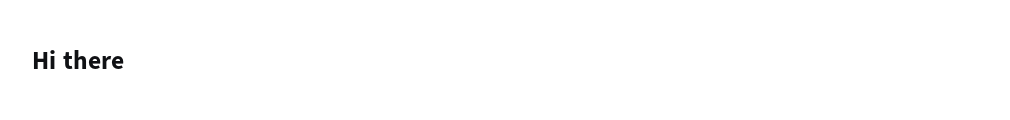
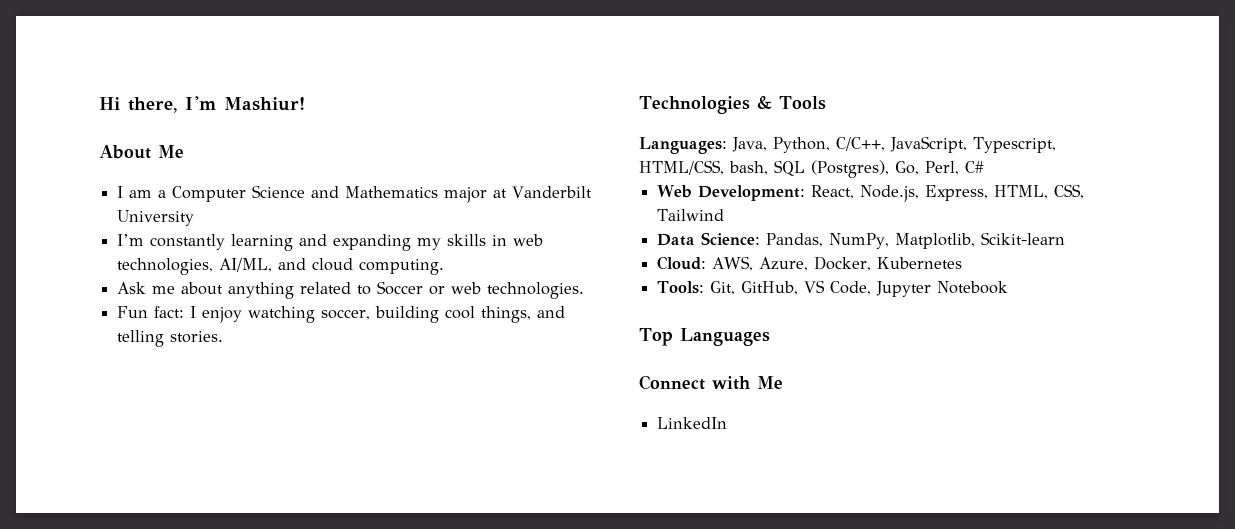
[62,50,124,69] there -> [128,96,305,113] [99,145,184,159] [117,185,593,203] [117,210,195,226] [117,234,544,251] [117,258,445,275] [117,281,585,299] [117,306,566,323] [117,330,224,347] [639,96,826,114] [639,136,1056,154] [639,160,984,178] [657,184,1085,202] [657,209,725,221] [657,232,1066,249] [657,256,963,271] [657,280,1009,297] [639,328,770,346] [639,375,783,390] [657,417,728,429] there, I'm Mashiur! // About Me // I am a Computer Science and Mathematics major at Vanderbilt University // I’m constantly learning and expanding my skills in web technologies, AI/ML, and cloud computing. // Ask me about anything related to Soccer or web technologies. // Fun fact: I enjoy watching soccer, building cool things, and telling stories. // Technologies & Tools // Languages: Java, Python, C/C++, JavaScript, Typescript, HTML/CSS, bash, SQL (Postgres), Go, Perl, C# // Web Development: React, Node.js, Express, HTML, CSS, Tailwind // Data Science: Pandas, NumPy, Matplotlib, Scikit-learn // Cloud: AWS, Azure, Docker, Kubernetes // Tools: Git, GitHub, VS Code, Jupyter Notebook // Top Languages // Connect with Me // LinkedIn

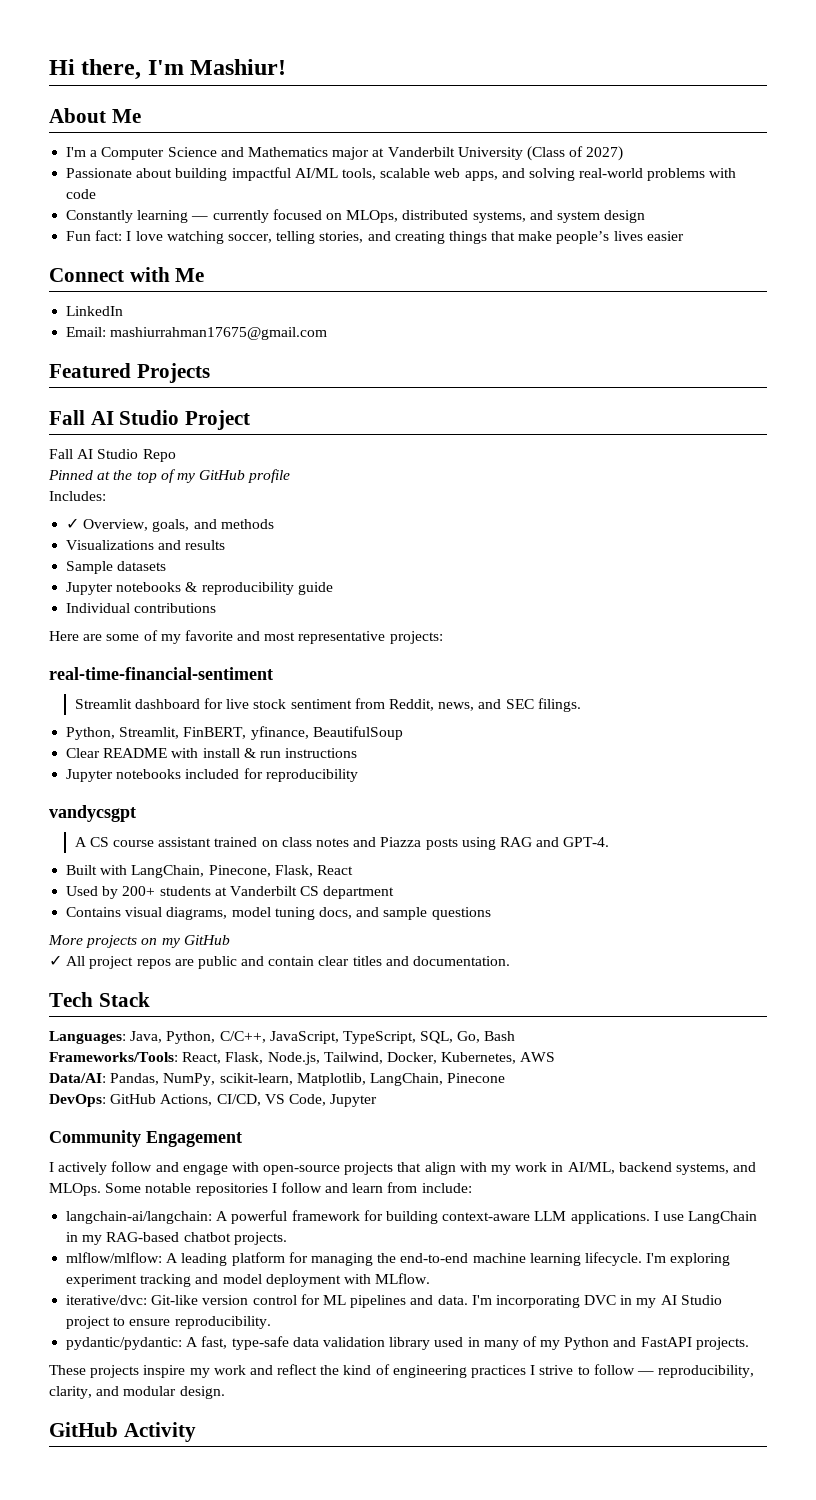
[117,186,153,198] I am -> [66,147,87,157] I'm
[117,234,544,251] [117,258,445,275] [117,281,585,299] // I’m constantly learning and expanding my skills in web technologies, AI/ML, and cloud computing. // Ask me about anything related to Soccer or web technologies. -> [526,146,624,161] [66,167,737,181] [66,189,97,199] [66,209,646,223] (Class of 2027) // Passionate about building impactful AI/ML tools, scalable web apps, and solving real-world problems with code // Constantly learning — currently focused on MLOps, distributed systems, and system design
[202,307,243,323] enjoy -> [135,231,163,241] love
[375,306,566,323] [117,330,224,347] [639,96,826,114] building cool things, and telling stories. // Technologies & Tools -> [276,231,684,244] [49,267,205,282] [66,306,124,316] [66,327,328,340] [49,363,210,383] [49,410,251,430] [49,449,176,462] [48,469,291,483] [49,491,106,501] [66,518,274,532] [66,540,226,550] [66,561,167,574] [66,582,333,595] [66,603,217,613] [49,630,443,644] [49,667,273,680] [74,698,581,712] [66,726,403,740] [66,748,358,758] [66,768,358,782] [49,805,136,822] [74,837,610,850] [66,865,353,878] [66,886,395,899] [66,907,491,920] [48,935,230,948] [49,955,511,969] [49,992,150,1007] telling stories, and creating things that make people’s lives easier // Connect with Me // LinkedIn // Email: mashiurrahman17675@gmail.com // Featured Projects // Fall AI Studio Project // Fall AI Studio Repo // Pinned at the top of my GitHub profile // Includes: // ✓ Overview, goals, and methods // Visualizations and results // Sample datasets // Jupyter notebooks & reproducibility guide // Individual contributions // Here are some of my favorite and most representative projects: // real-time-financial-sentiment // Streamlit dashboard for live stock sentiment from Reddit, news, and SEC filings. // Python, Streamlit, FinBERT, yfinance, BeautifulSoup // Clear README with install & run instructions // Jupyter notebooks included for reproducibility // vandycsgpt // A CS course assistant trained on class notes and Piazza posts using RAG and GPT-4. // Built with LangChain, Pinecone, Flask, React // Used by 200+ students at Vanderbilt CS department // Contains visual diagrams, model tuning docs, and sample questions // More projects on my GitHub // ✓ All project repos are public and contain clear titles and documentation. // Tech Stack
[973,137,1056,153] [639,160,984,178] [657,184,1085,202] [657,209,725,221] [657,232,1066,249] [657,256,963,271] [657,280,1009,297] [639,328,770,346] [639,375,783,390] [657,417,728,429] Typescript, HTML/CSS, bash, SQL (Postgres), Go, Perl, C# // Web Development: React, Node.js, Express, HTML, CSS, Tailwind // Data Science: Pandas, NumPy, Matplotlib, Scikit-learn // Cloud: AWS, Azure, Docker, Kubernetes // Tools: Git, GitHub, VS Code, Jupyter Notebook // Top Languages // Connect with Me // LinkedIn -> [342,1031,516,1044] [49,1052,556,1065] [49,1073,506,1086] [49,1094,378,1107] [49,1130,242,1147] [49,1161,757,1175] [49,1182,472,1196] [66,1210,758,1224] [66,1232,287,1245] [66,1252,731,1266] [66,1273,431,1287] [66,1294,722,1308] [66,1316,271,1329] [66,1336,749,1350] [49,1364,755,1378] [49,1386,225,1399] [49,1422,196,1442] TypeScript, SQL, Go, Bash // Frameworks/Tools: React, Flask, Node.js, Tailwind, Docker, Kubernetes, AWS // Data/AI: Pandas, NumPy, scikit-learn, Matplotlib, LangChain, Pinecone // DevOps: GitHub Actions, CI/CD, VS Code, Jupyter // Community Engagement // I actively follow and engage with open-source projects that align with my work in AI/ML, backend systems, and MLOps. Some notable repositories I follow and learn from include: // langchain-ai/langchain: A powerful framework for building context-aware LLM applications. I use LangChain in my RAG-based chatbot projects. // mlflow/mlflow: A leading platform for managing the end-to-end machine learning lifecycle. I'm exploring experiment tracking and model deployment with MLflow. // iterative/dvc: Git-like version control for ML pipelines and data. I'm incorporating DVC in my AI Studio project to ensure reproducibility. // pydantic/pydantic: A fast, type-safe data validation library used in many of my Python and FastAPI projects. // These projects inspire my work and reflect the kind of engineering practices I strive to follow — reproducibility, clarity, and modular design. // GitHub Activity

